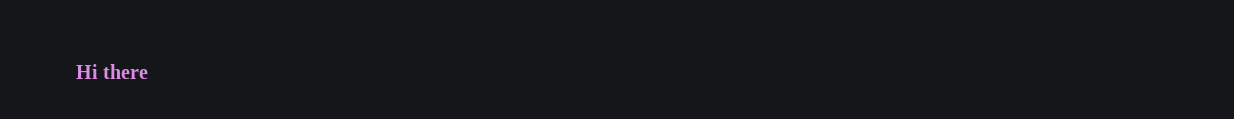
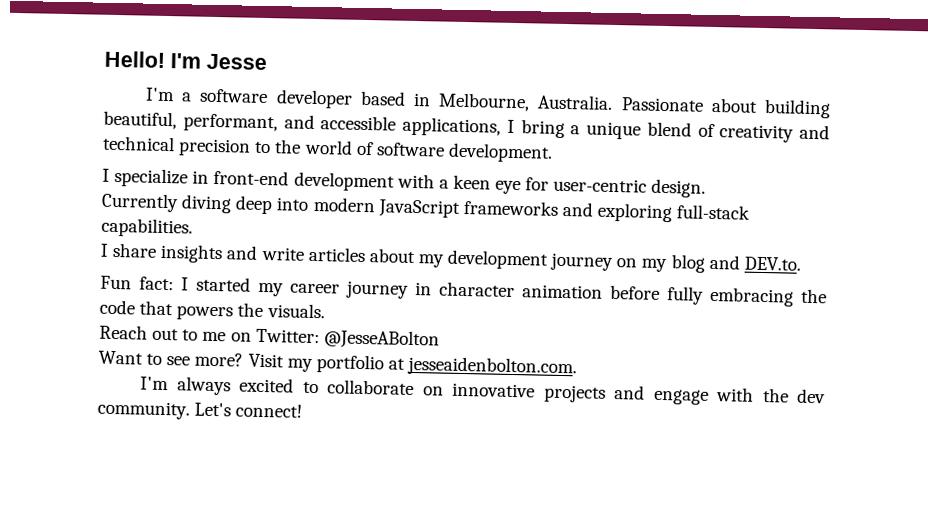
[76,64,149,79] Hi there -> [104,50,267,71] [145,87,832,119] [103,110,830,143] [102,135,553,163] [102,167,707,198] [101,192,751,223] [101,217,193,238] [100,242,801,273] [100,275,827,307] [99,299,325,321] [99,324,440,350] [98,350,578,378] [140,376,826,405] [97,400,303,420] Hello! I'm Jesse // I'm a software developer based in Melbourne, Australia. Passionate about building beautiful, performant, and accessible applications, I bring a unique blend of creativity and technical precision to the world of software development. // I specialize in front-end development with a keen eye for user-centric design. // Currently diving deep into modern JavaScript frameworks and exploring full-stack capabilities. // I share insights and write articles about my development journey on my blog and DEV.to. // Fun fact: I started my career journey in character animation before fully embracing the code that powers the visuals. // Reach out to me on Twitter: @JesseABolton // Want to see more? Visit my portfolio at jesseaidenbolton.com. // I'm always excited to collaborate on innovative projects and engage with the dev community. Let's connect!

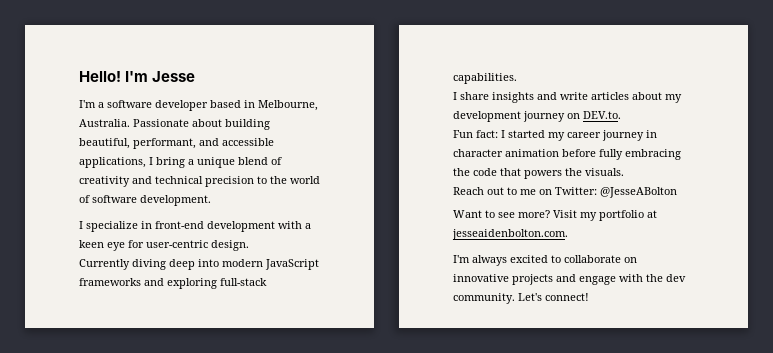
[641,254,740,273] my blog and -> (580, 116) none

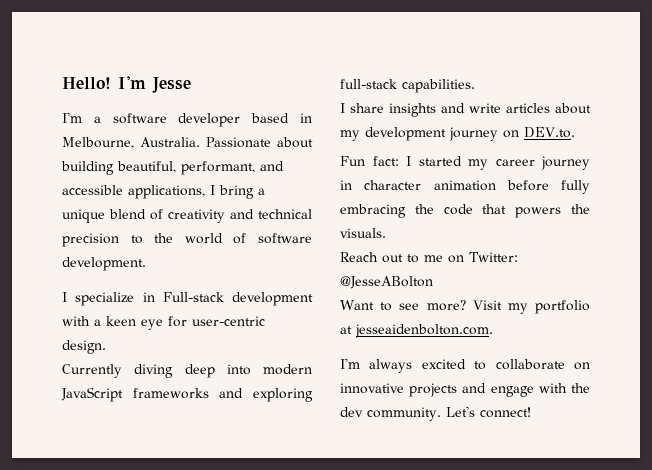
[155,221,204,229] front-end -> [162,292,224,302] Full-stack

